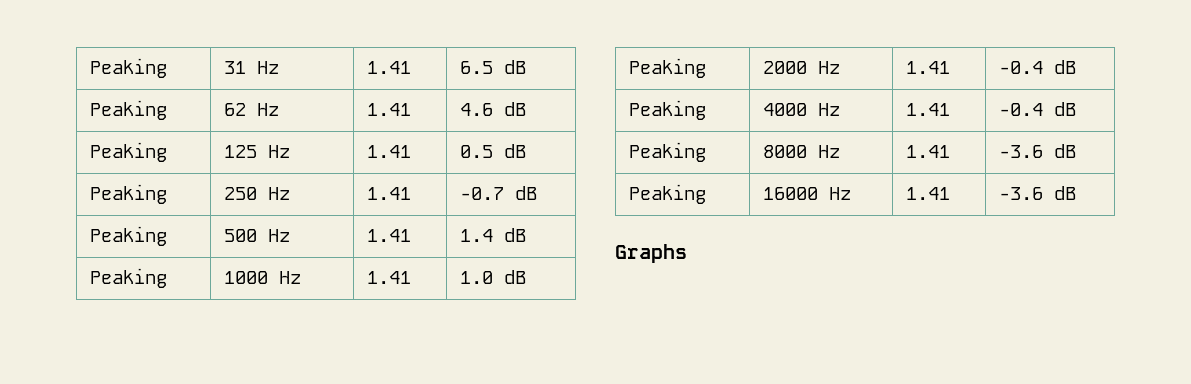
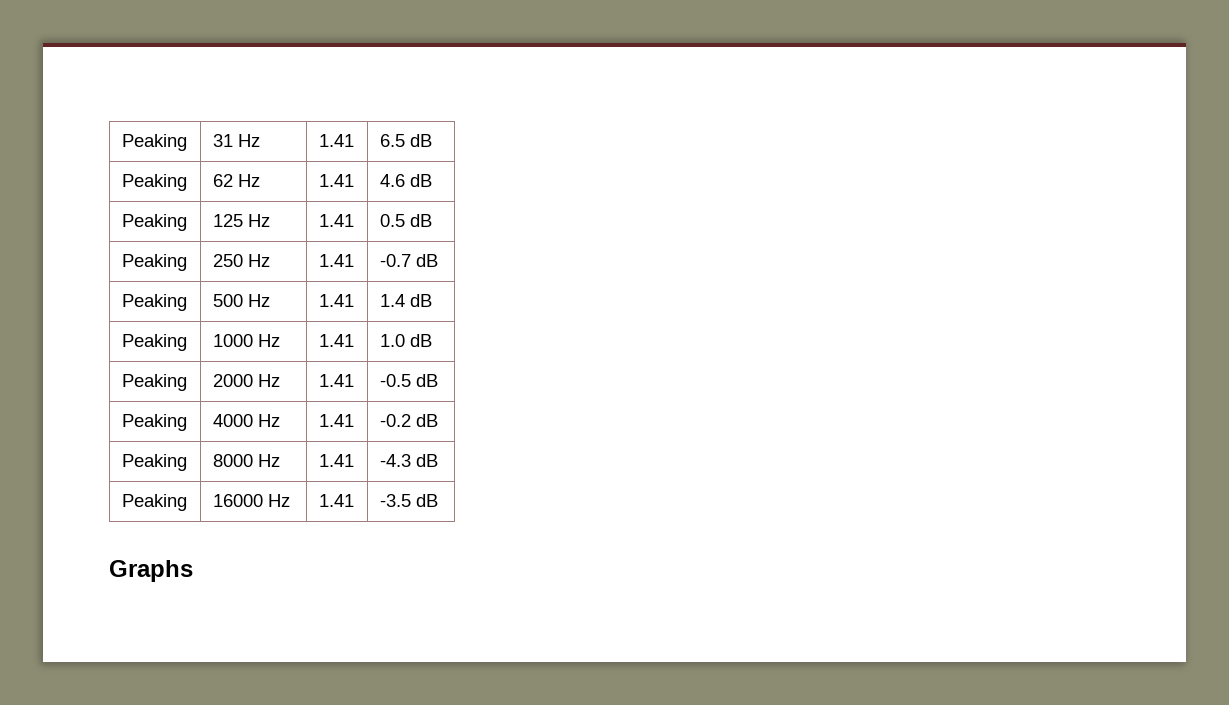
[998,61,1043,74] -0.4 -> [379,374,411,387] -0.5
[998,103,1043,116] -0.4 -> [379,414,411,427] -0.2
[998,145,1043,158] -3.6 -> [379,454,411,467] -4.3
[998,187,1043,200] -3.6 -> [379,494,411,507] -3.5

